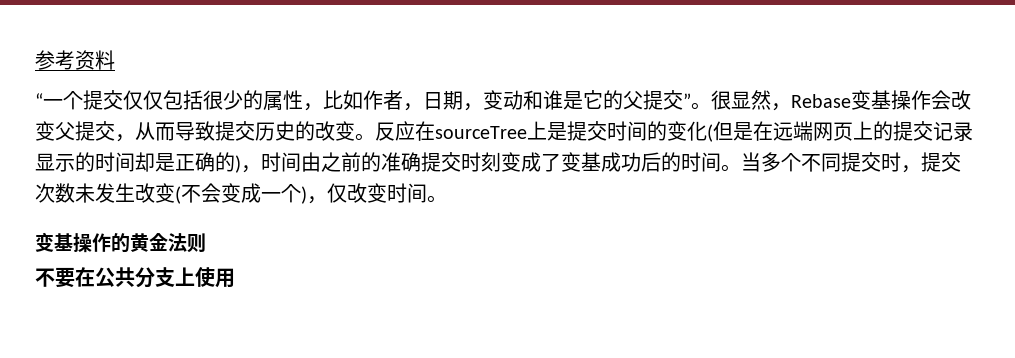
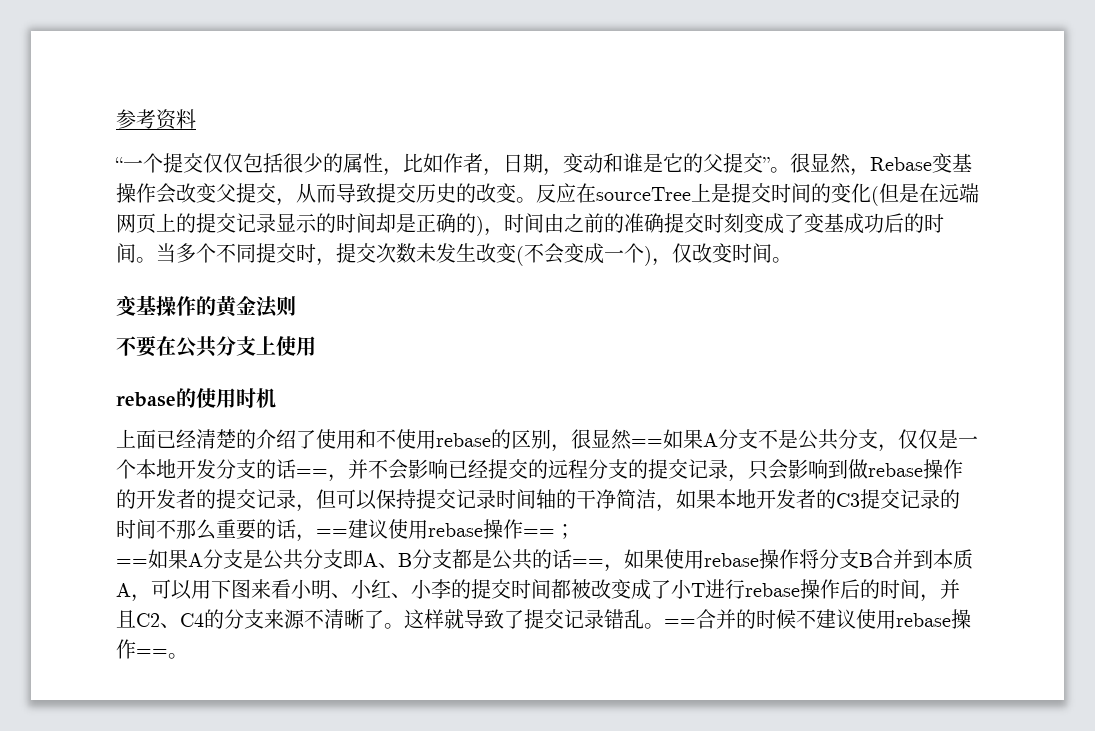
(235, 278) none -> [116,388,276,408] [116,429,978,452] [116,459,963,482] [116,489,960,512] [116,519,575,542] [116,549,973,572] [116,579,960,602] [116,609,971,629] [116,639,188,659] // rebase的使用时机 // 上面已经清楚的介绍了使用和不使用rebase的区别，很显然==如果A分支不是公共分支，仅仅是一个本地开发分支的话==，并不会影响已经提交的远程分支的提交记录，只会影响到做rebase操作的开发者的提交记录，但可以保持提交记录时间轴的干净简洁，如果本地开发者的C3提交记录的时间不那么重要的话，==建议使用rebase操作==； // ==如果A分支是公共分支即A、B分支都是公共的话==，如果使用rebase操作将分支B合并到本质A，可以用下图来看小明、小红、小李的提交时间都被改变成了小T进行rebase操作后的时间，并且C2、C4的分支来源不清晰了。这样就导致了提交记录错乱。==合并的时候不建议使用rebase操作==。

